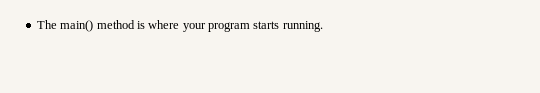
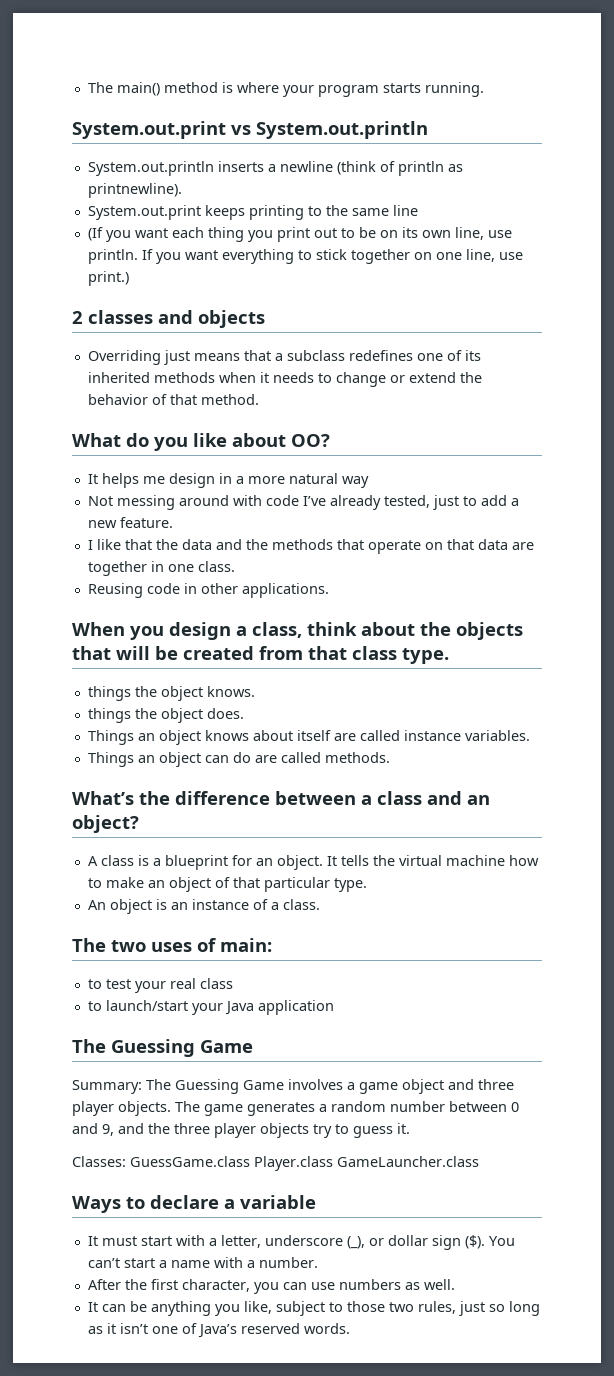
(323, 26) none -> [72,121,428,139] [87,161,463,176] [87,183,182,198] [87,205,418,220] [87,227,512,242] [87,249,523,264] [87,271,129,286] [72,310,265,328] [87,350,481,365] [87,372,482,387] [87,394,259,405] [72,433,330,451] [87,473,369,488] [87,495,519,510] [87,517,173,528] [87,539,534,554] [87,561,235,576] [87,583,329,598] [72,622,523,640] [72,646,449,664] [87,686,255,701] [87,708,244,723] [87,730,530,745] [87,752,390,767] [72,791,490,805] [72,815,139,833] [87,855,539,870] [87,877,367,892] [87,899,320,914] [72,938,272,952] [87,978,233,993] [87,1000,334,1015] [72,1039,253,1057] [72,1079,514,1094] [72,1101,519,1116] [72,1123,410,1138] [72,1156,479,1171] [72,1195,316,1213] [87,1235,515,1250] [87,1257,318,1268] [87,1279,455,1294] [87,1301,540,1316] [87,1323,350,1338] // System.out.print vs System.out.println // System.out.println inserts a newline (think of println as printnewline). // System.out.print keeps printing to the same line // (If you want each thing you print out to be on its own line, use println. If you want everything to stick together on one line, use print.) // 2 classes and objects // Overriding just means that a subclass redefines one of its inherited methods when it needs to change or extend the behavior of that method. // What do you like about OO? // It helps me design in a more natural way // Not messing around with code I’ve already tested, just to add a new feature. // I like that the data and the methods that operate on that data are together in one class. // Reusing code in other applications. // When you design a class, think about the objects that will be created from that class type. // things the object knows. // things the object does. // Things an object knows about itself are called instance variables. // Things an object can do are called methods. // What’s the difference between a class and an object? // A class is a blueprint for an object. It tells the virtual machine how to make an object of that particular type. // An object is an instance of a class. // The two uses of main: // to test your real class // to launch/start your Java application // The Guessing Game // Summary: The Guessing Game involves a game object and three player objects. The game generates a random number between 0 and 9, and the three player objects try to guess it. // Classes: GuessGame.class Player.class GameLauncher.class // Ways to declare a variable // It must start with a letter, underscore (_), or dollar sign ($). You can’t start a name with a number. // After the first character, you can use numbers as well. // It can be anything you like, subject to those two rules, just so long as it isn’t one of Java’s reserved words.

